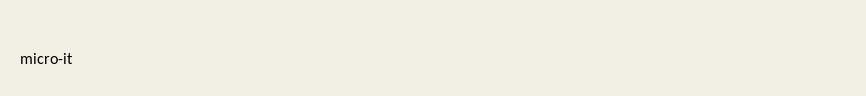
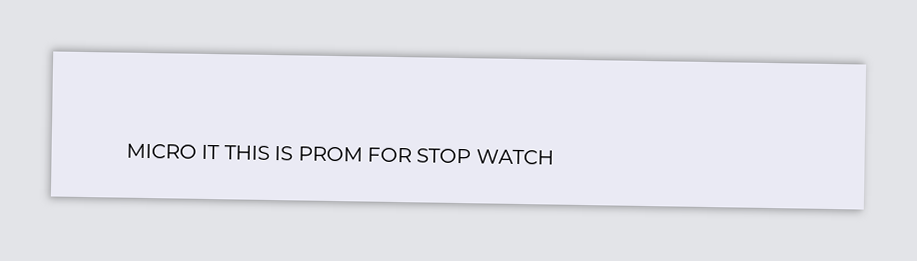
[20,53,73,64] micro-it -> [126,143,554,165] MICRO IT THIS IS PROM FOR STOP WATCH

